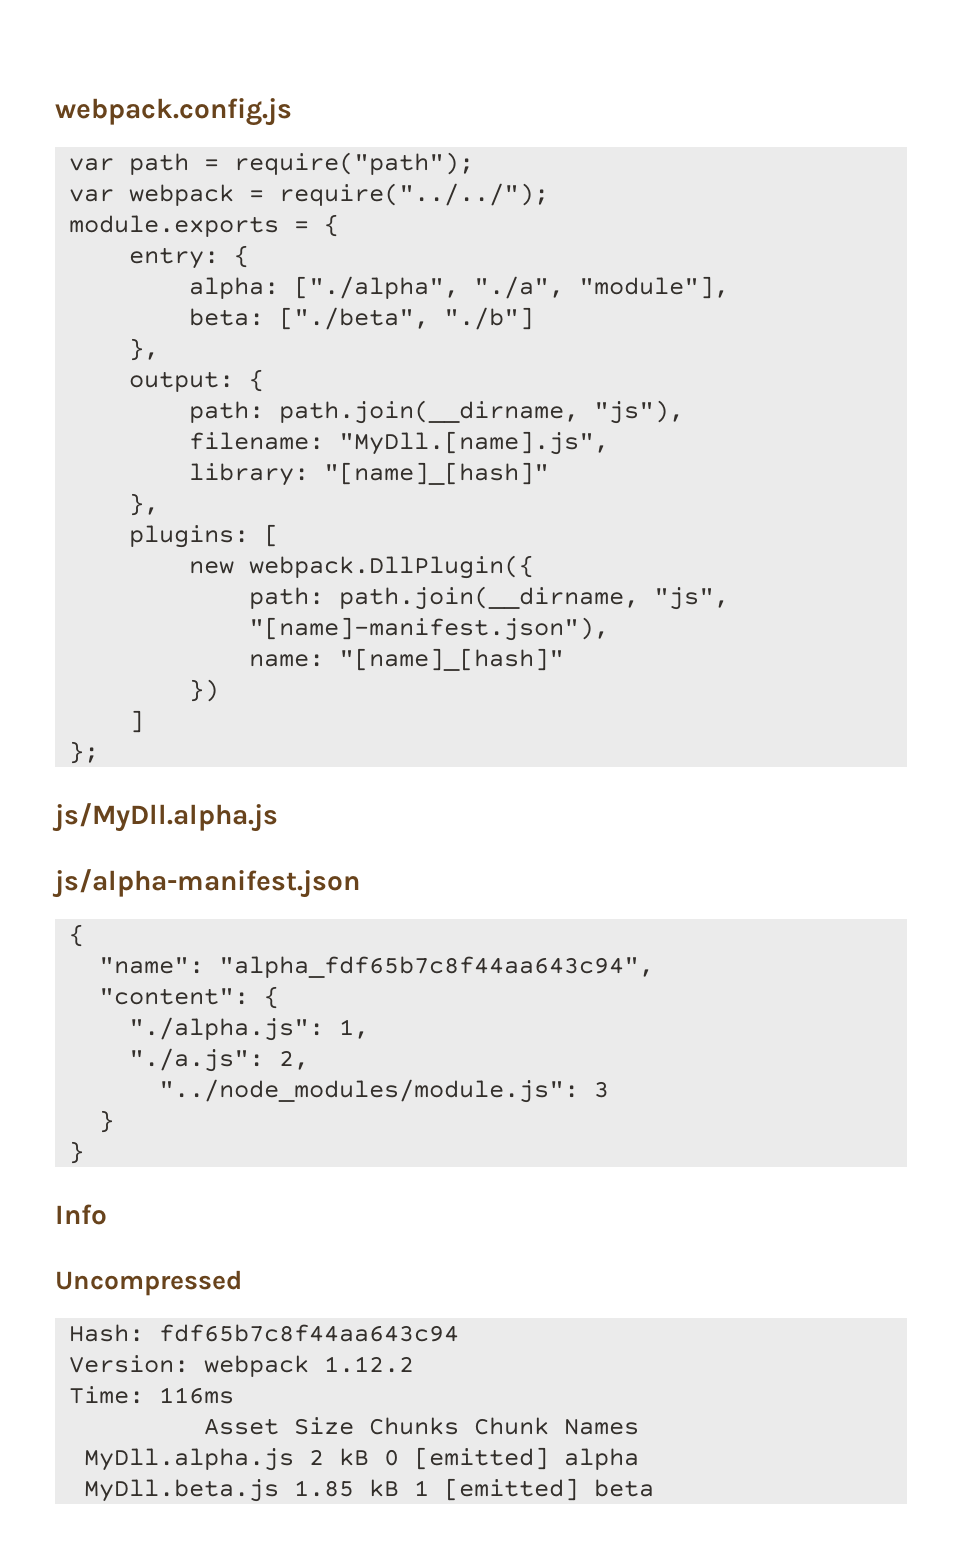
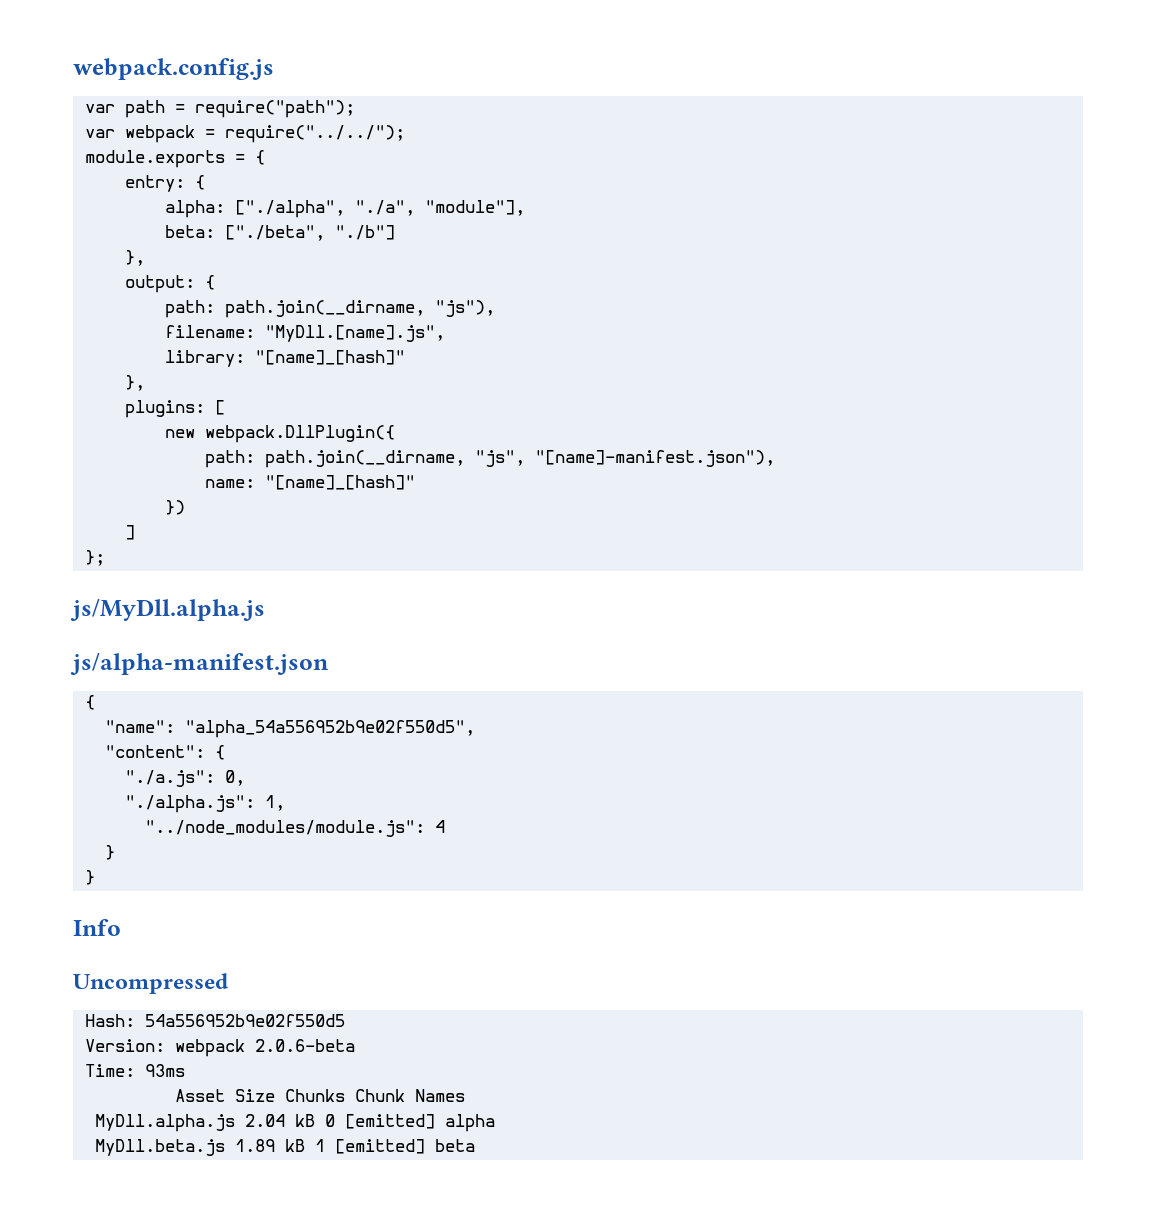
[219,956,655,978] "alpha_fdf65b7c8f44aa643c94", -> [185,720,475,738] "alpha_54a556952b9e02f550d5",
(280, 997) none -> [125,770,245,787] // "./a.js": 0,
[129,1048,310,1072] // "./a.js": 2, -> (285, 803) none
[594,1081,610,1098] 3 -> [435,820,445,833] 4
[159,1324,460,1342] fdf65b7c8f44aa643c94 -> [145,1014,345,1027] 54a556952b9e02f550d5
[324,1356,415,1373] 1.12.2 -> [255,1039,355,1052] 2.0.6-beta
[159,1387,235,1404] 116ms -> [145,1064,185,1077] 93ms
[309,1449,325,1465] 2 -> [245,1114,285,1127] 2.04
[294,1480,355,1497] 1.85 -> [235,1139,275,1152] 1.89

